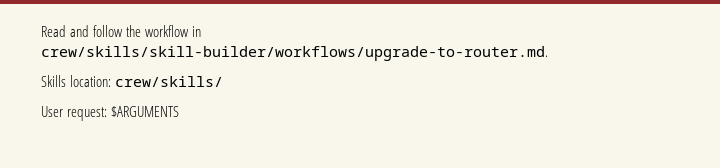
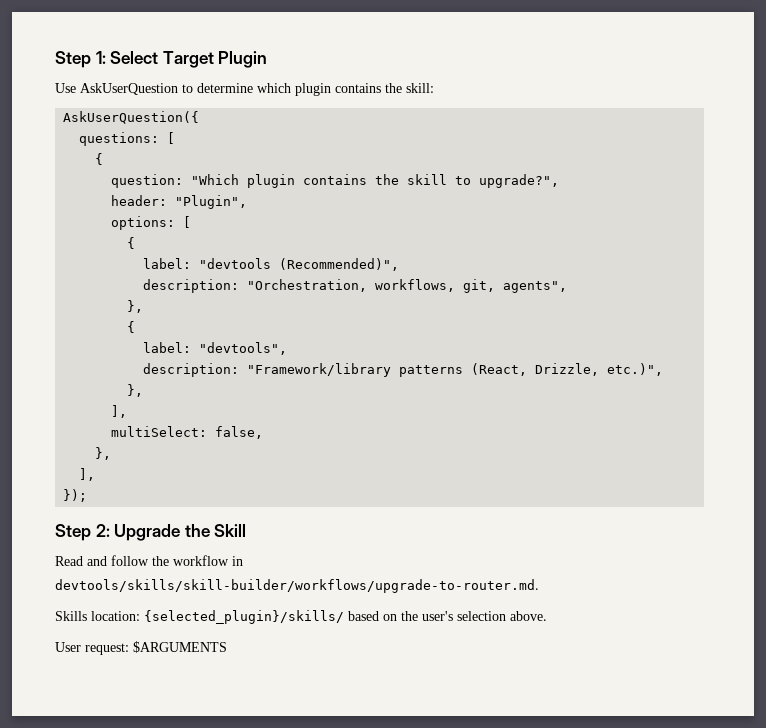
(41, 31) none -> [55,51,268,68] [55,83,434,96] [63,111,200,124] [79,132,176,146] [95,153,104,165] [111,174,560,188] [111,195,248,209] [111,216,192,230] [127,237,136,249] [143,258,400,271] [143,279,568,293] [127,300,144,313] [127,321,136,333] [143,342,288,355] [143,363,664,377] [127,384,144,397] [111,405,128,418] [111,426,264,439] [95,447,112,460] [79,468,96,481] [63,489,88,502] [55,524,247,541] Step 1: Select Target Plugin // Use AskUserQuestion to determine which plugin contains the skill: // AskUserQuestion({ // questions: [ // { // question: "Which plugin contains the skill to upgrade?", // header: "Plugin", // options: [ // { // label: "devtools (Recommended)", // description: "Orchestration, workflows, git, agents", // }, // { // label: "devtools", // description: "Framework/library patterns (React, Drizzle, etc.)", // }, // ], // multiSelect: false, // }, // ], // }); // Step 2: Upgrade the Skill //
[41,46,548,61] crew/skills/skill-builder/workflows/upgrade-to-router.md. -> [55,579,539,593] devtools/skills/skill-builder/workflows/upgrade-to-router.md.
[115,76,224,87] crew/skills/ -> [144,610,547,624] {selected_plugin}/skills/ based on the user's selection above.

